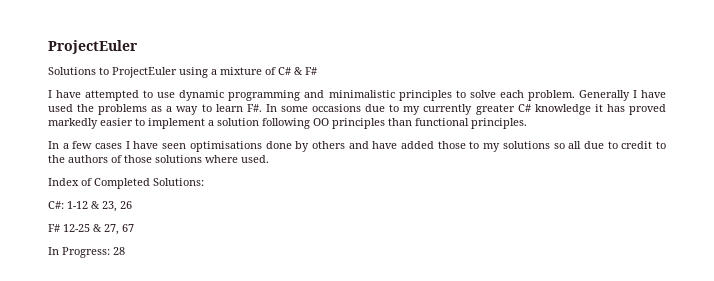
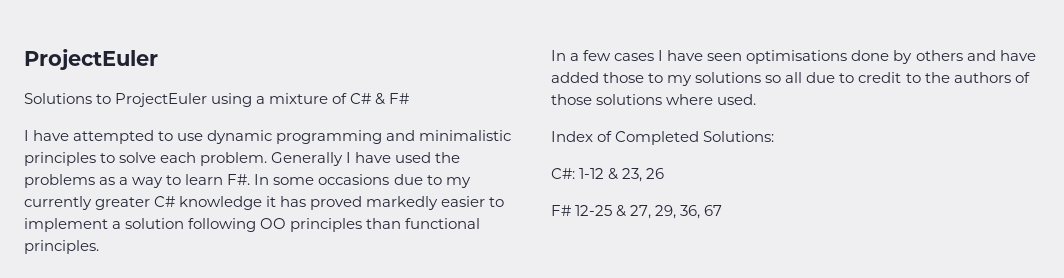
(119, 229) none -> [655,205,701,219] 29, 36,
[48,247,125,258] // In Progress: 28 -> (723, 210) none

